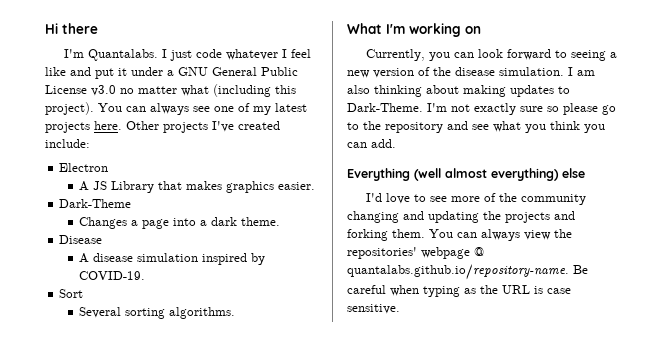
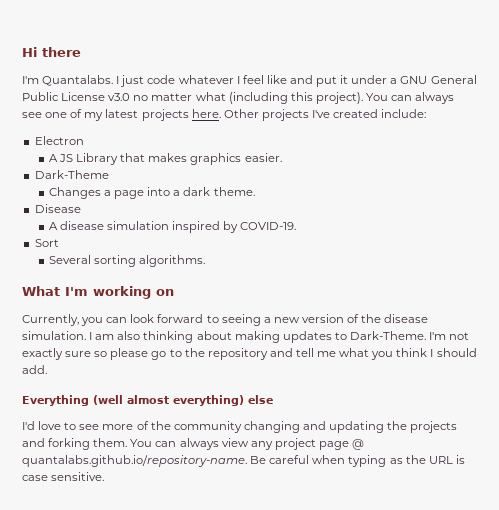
[472,124,489,130] see -> [295,348,337,357] tell me
[584,124,605,133] [347,142,367,148] you can -> [430,348,477,357] I should
[554,229,572,238] [347,247,470,259] the repositories' webpage -> [250,438,349,450] any project page

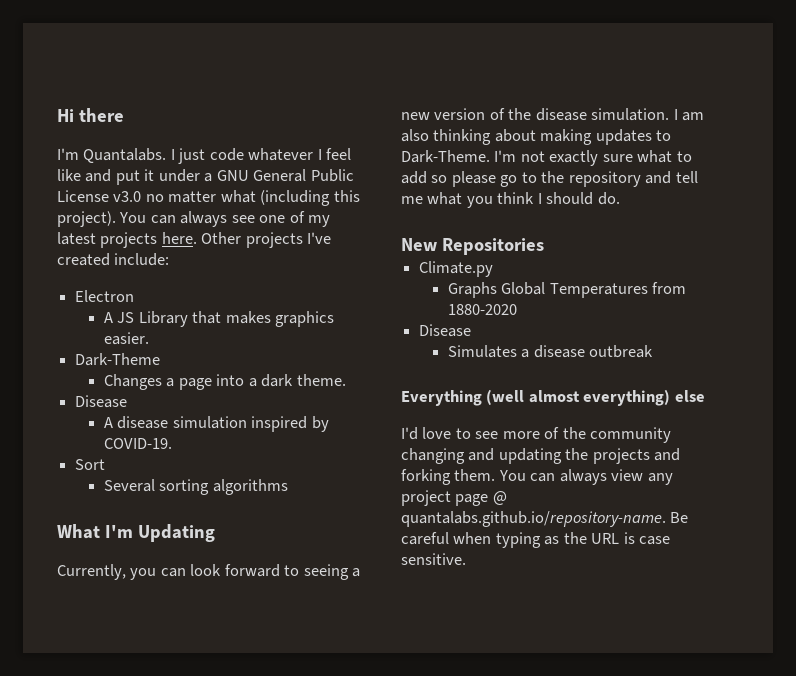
[139,255,206,267] algorithms. -> [212,479,288,495] algorithms
[93,286,174,299] working on -> [137,524,215,542] Updating
(92, 354) none -> [637,150,692,163] [401,171,427,184] what to add
[22,365,47,374] add. -> [597,192,620,205] [401,238,544,255] [419,261,494,277] [447,282,687,298] [447,304,517,315] [419,324,472,337] [447,345,654,358] do. // New Repositories // Climate.py // Graphs Global Temperatures from 1880-2020 // Disease // Simulates a disease outbreak

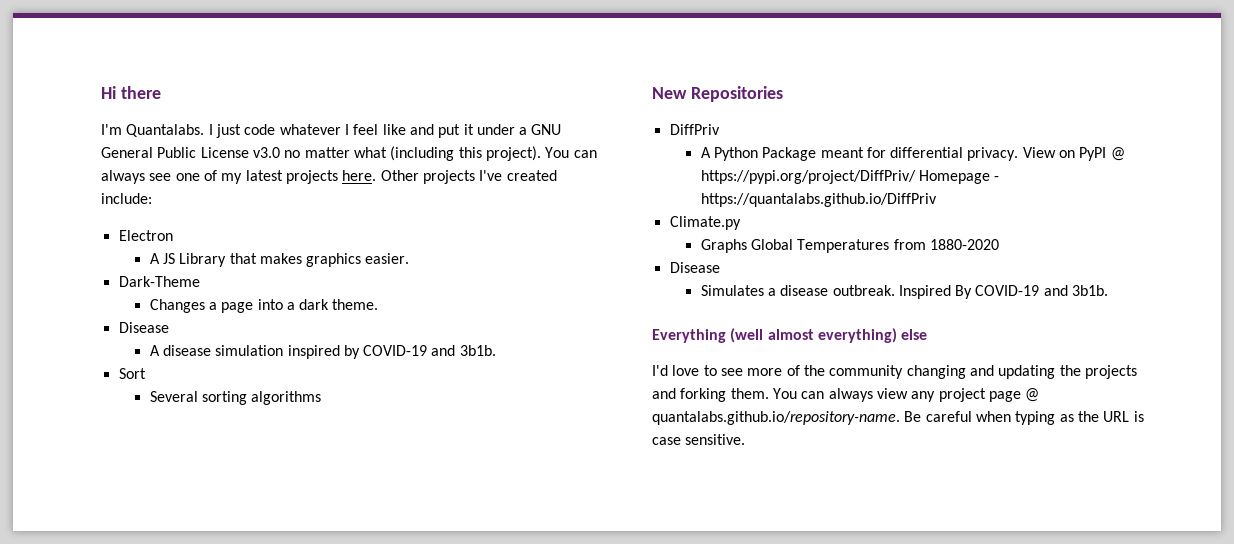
[103,438,172,449] COVID-19. -> [363,345,496,356] COVID-19 and 3b1b.
[57,524,215,542] [57,564,361,580] [401,108,705,121] [401,129,672,145] [401,150,692,166] [401,171,698,187] [401,192,620,208] [401,238,544,255] What I'm Updating // Currently, you can look forward to seeing a new version of the disease simulation. I am also thinking about making updates to Dark-Theme. I'm not exactly sure what to add so please go to the repository and tell me what you think I should do. // New Repositories -> [652,86,783,102] [669,124,720,135] [700,147,1125,161] [700,170,1000,184] [700,193,937,207] New Repositories // DiffPriv // A Python Package meant for differential privacy. View on PyPI @ https://pypi.org/project/DiffPriv/ Homepage - https://quantalabs.github.io/DiffPriv
[589,345,654,358] outbreak -> [832,285,1109,299] outbreak. Inspired By COVID-19 and 3b1b.

